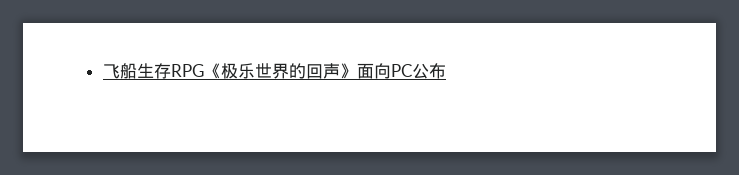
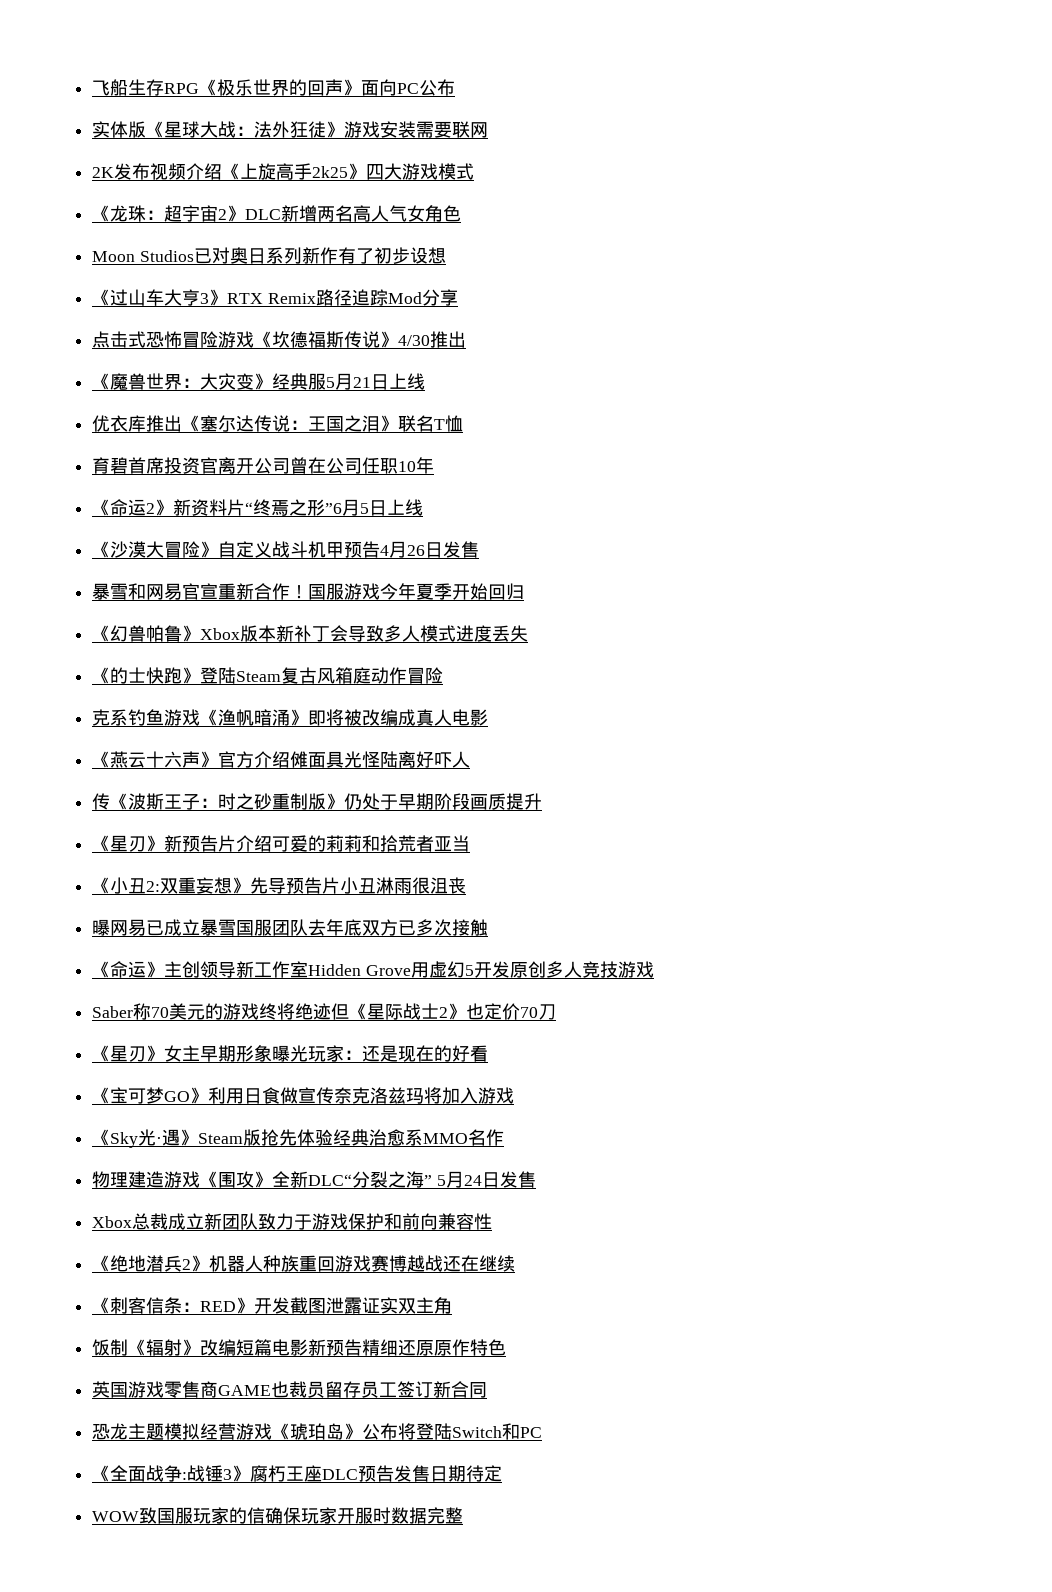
(446, 71) none -> [92,121,489,138] [92,163,475,180] [92,205,462,222] [92,247,446,264] [92,289,458,306] [92,331,467,348] [92,373,426,390] [92,415,464,432] [92,457,435,474] [92,499,424,516] [92,541,480,558] [92,583,525,600] [92,625,529,642] [92,667,444,684] [92,709,489,726] [92,751,471,768] [92,793,543,810] [92,835,471,852] [92,877,467,894] [92,919,489,936] [92,961,654,978] [92,1003,557,1020] [92,1045,489,1062] [92,1087,515,1104] [92,1129,505,1148] [92,1171,536,1188] [92,1213,493,1230] [92,1255,516,1272] [92,1297,453,1314] [92,1339,507,1356] [92,1381,488,1398] [92,1423,543,1440] [92,1465,503,1482] [92,1507,464,1524] // 实体版《星球大战：法外狂徒》游戏安装需要联网 // 2K发布视频介绍《上旋高手2k25》四大游戏模式 // 《龙珠：超宇宙2》DLC新增两名高人气女角色 // Moon Studios已对奥日系列新作有了初步设想 // 《过山车大亨3》RTX Remix路径追踪Mod分享 // 点击式恐怖冒险游戏《坎德福斯传说》4/30推出 // 《魔兽世界：大灾变》经典服5月21日上线 // 优衣库推出《塞尔达传说：王国之泪》联名T恤 // 育碧首席投资官离开公司曾在公司任职10年 // 《命运2》新资料片“终焉之形”6月5日上线 // 《沙漠大冒险》自定义战斗机甲预告4月26日发售 // 暴雪和网易官宣重新合作！国服游戏今年夏季开始回归 // 《幻兽帕鲁》Xbox版本新补丁会导致多人模式进度丢失 // 《的士快跑》登陆Steam复古风箱庭动作冒险 // 克系钓鱼游戏《渔帆暗涌》即将被改编成真人电影 // 《燕云十六声》官方介绍傩面具光怪陆离好吓人 // 传《波斯王子：时之砂重制版》仍处于早期阶段画质提升 // 《星刃》新预告片介绍可爱的莉莉和拾荒者亚当 // 《小丑2:双重妄想》先导预告片小丑淋雨很沮丧 // 曝网易已成立暴雪国服团队去年底双方已多次接触 // 《命运》主创领导新工作室Hidden Grove用虚幻5开发原创多人竞技游戏 // Saber称70美元的游戏终将绝迹但《星际战士2》也定价70刀 // 《星刃》女主早期形象曝光玩家：还是现在的好看 // 《宝可梦GO》利用日食做宣传奈克洛兹玛将加入游戏 // 《Sky光·遇》Steam版抢先体验经典治愈系MMO名作 // 物理建造游戏《围攻》全新DLC“分裂之海” 5月24日发售 // Xbox总裁成立新团队致力于游戏保护和前向兼容性 // 《绝地潜兵2》机器人种族重回游戏赛博越战还在继续 // 《刺客信条：RED》开发截图泄露证实双主角 // 饭制《辐射》改编短篇电影新预告精细还原原作特色 // 英国游戏零售商GAME也裁员留存员工签订新合同 // 恐龙主题模拟经营游戏《琥珀岛》公布将登陆Switch和PC // 《全面战争:战锤3》腐朽王座DLC预告发售日期待定 // WOW致国服玩家的信确保玩家开服时数据完整

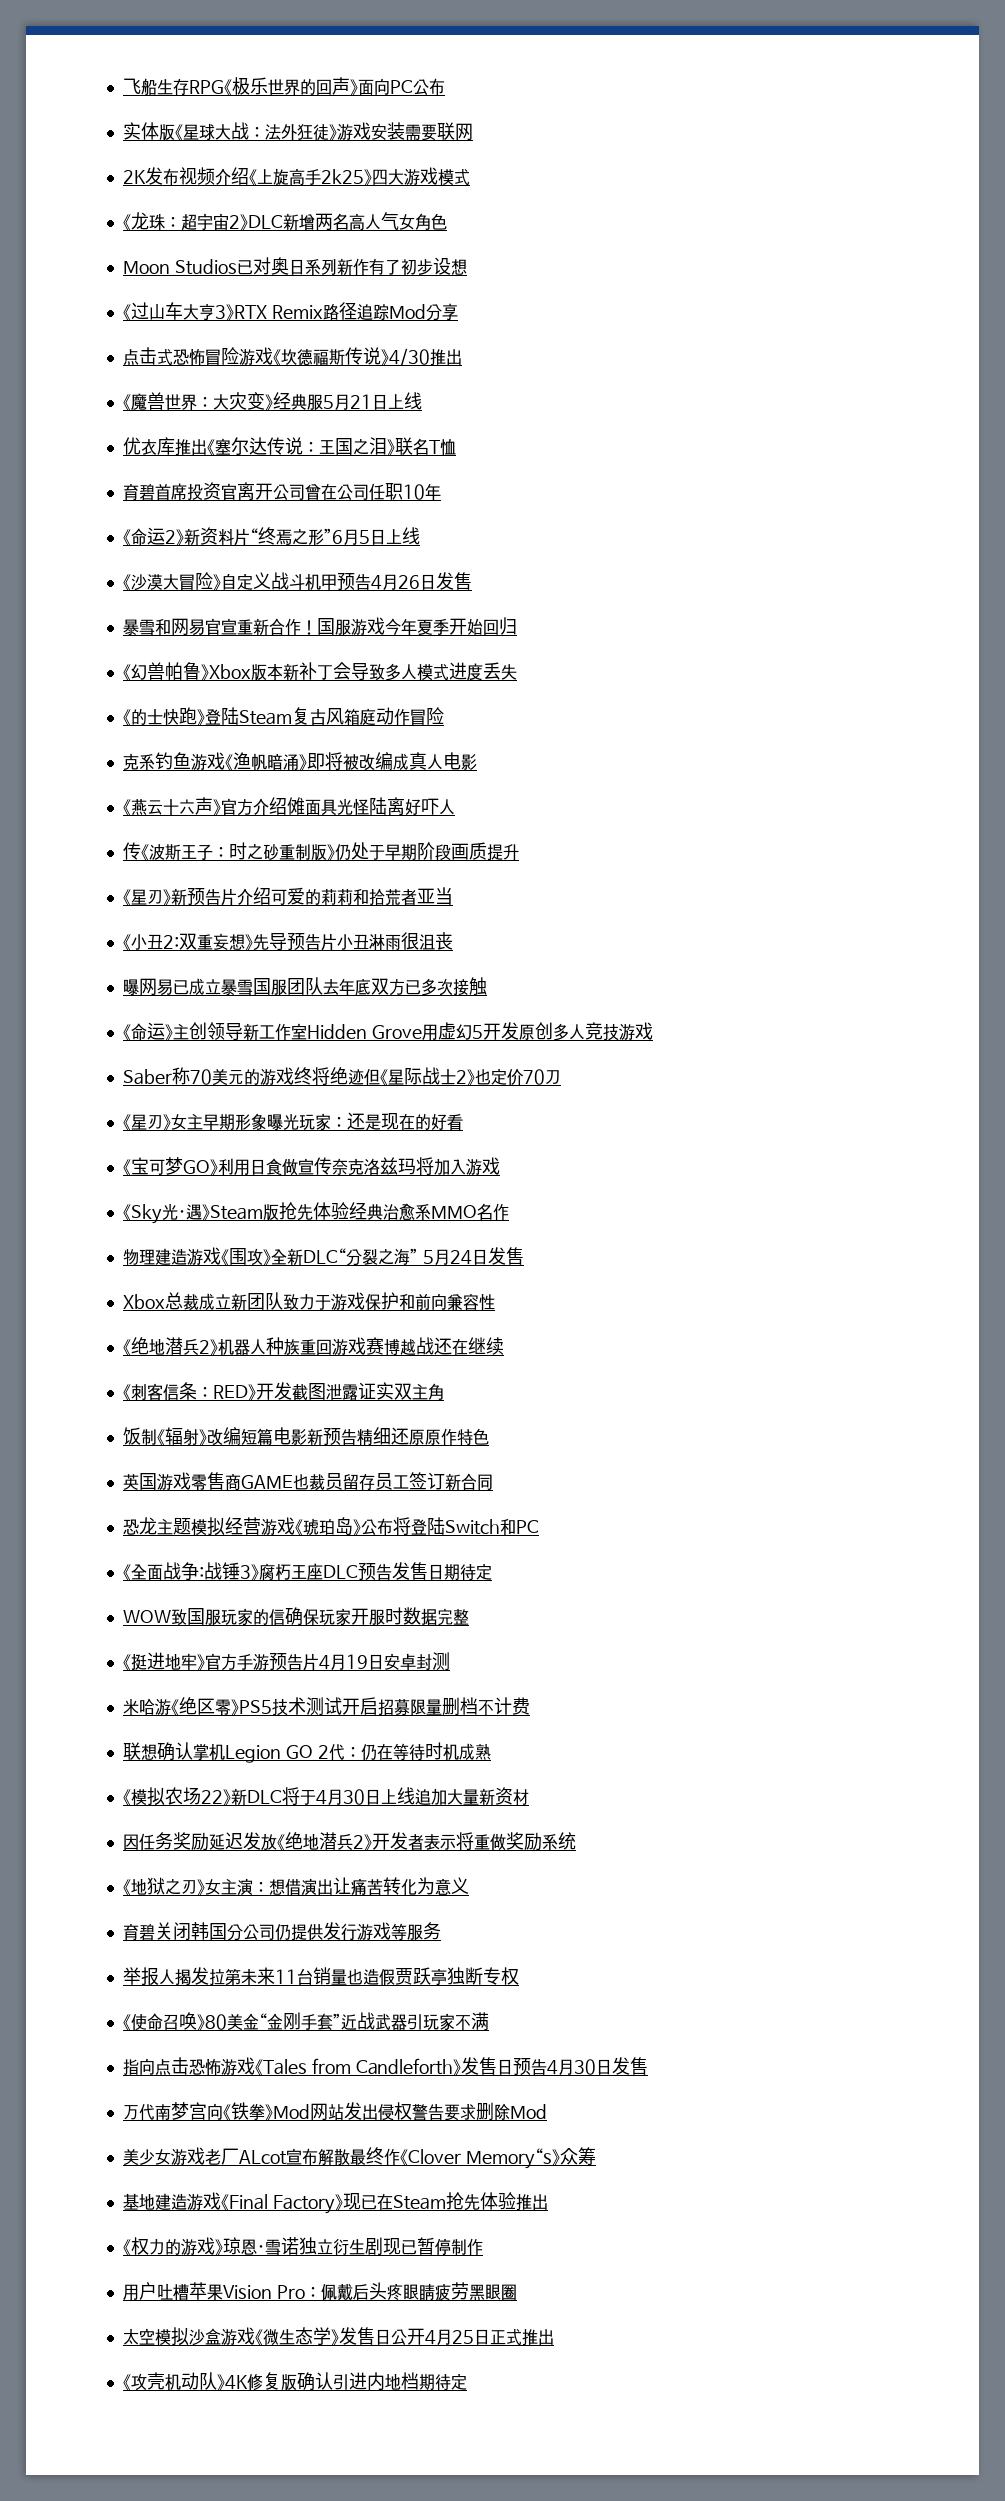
(464, 1515) none -> [122,1652,450,1671] [122,1697,530,1716] [122,1742,491,1763] [122,1787,529,1806] [122,1832,576,1851] [122,1877,469,1896] [122,1922,441,1941] [122,1967,519,1986] [122,2012,489,2031] [122,2057,649,2076] [122,2102,547,2121] [122,2147,596,2169] [122,2192,548,2214] [122,2237,483,2256] [122,2282,517,2301] [122,2327,554,2346] [122,2372,467,2391] // 《挺进地牢》官方手游预告片4月19日安卓封测 // 米哈游《绝区零》PS5技术测试开启招募限量删档不计费 // 联想确认掌机Legion GO 2代：仍在等待时机成熟 // 《模拟农场22》新DLC将于4月30日上线追加大量新资材 // 因任务奖励延迟发放《绝地潜兵2》开发者表示将重做奖励系统 // 《地狱之刃》女主演：想借演出让痛苦转化为意义 // 育碧关闭韩国分公司仍提供发行游戏等服务 // 举报人揭发拉第未来11台销量也造假贾跃亭独断专权 // 《使命召唤》80美金“金刚手套”近战武器引玩家不满 // 指向点击恐怖游戏《Tales from Candleforth》发售日预告4月30日发售 // 万代南梦宫向《铁拳》Mod网站发出侵权警告要求删除Mod // 美少女游戏老厂ALcot宣布解散最终作《Clover Memory“s》众筹 // 基地建造游戏《Final Factory》现已在Steam抢先体验推出 // 《权力的游戏》琼恩·雪诺独立衍生剧现已暂停制作 // 用户吐槽苹果Vision Pro：佩戴后头疼眼睛疲劳黑眼圈 // 太空模拟沙盒游戏《微生态学》发售日公开4月25日正式推出 // 《攻壳机动队》4K修复版确认引进内地档期待定

